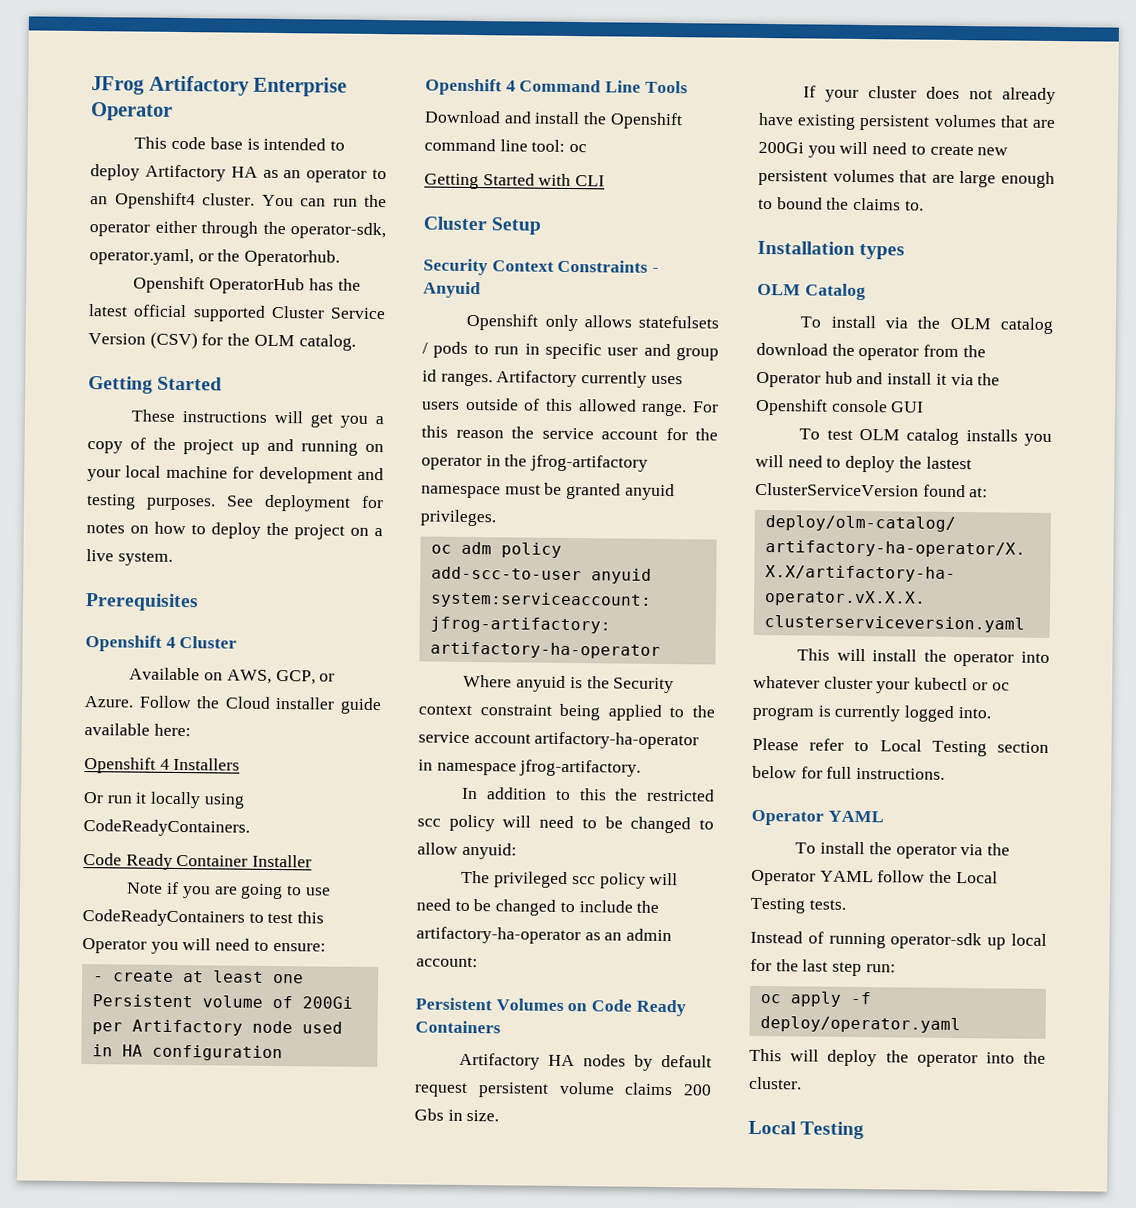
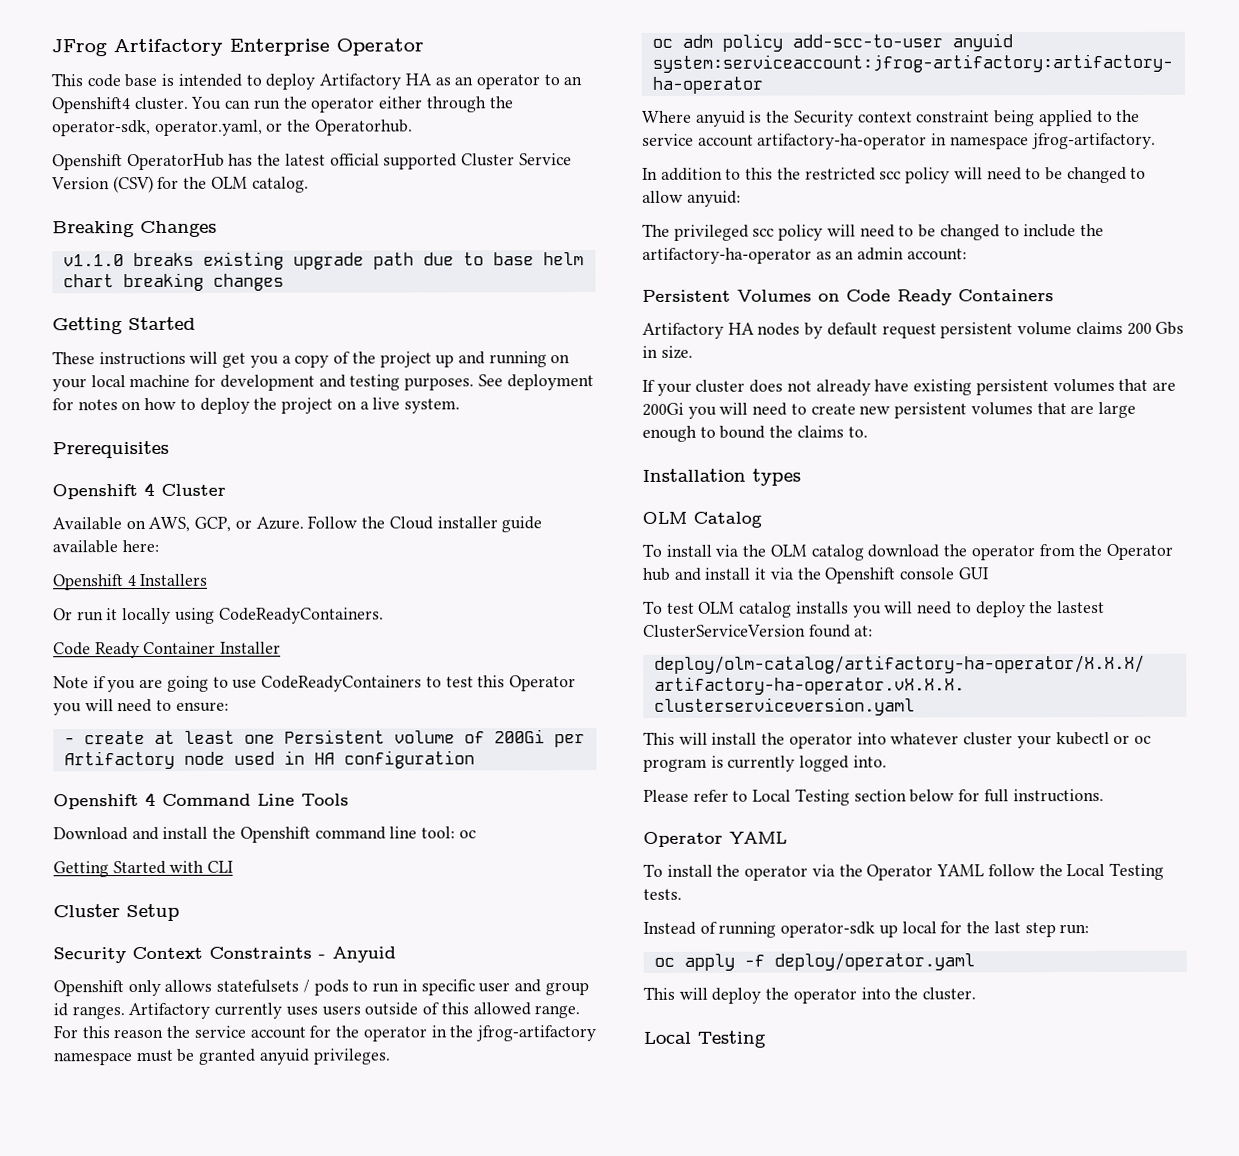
(356, 342) none -> [52,220,217,238] [62,251,584,270] [62,272,284,292] // Breaking Changes // v1.1.0 breaks existing upgrade path due to base helm chart breaking changes

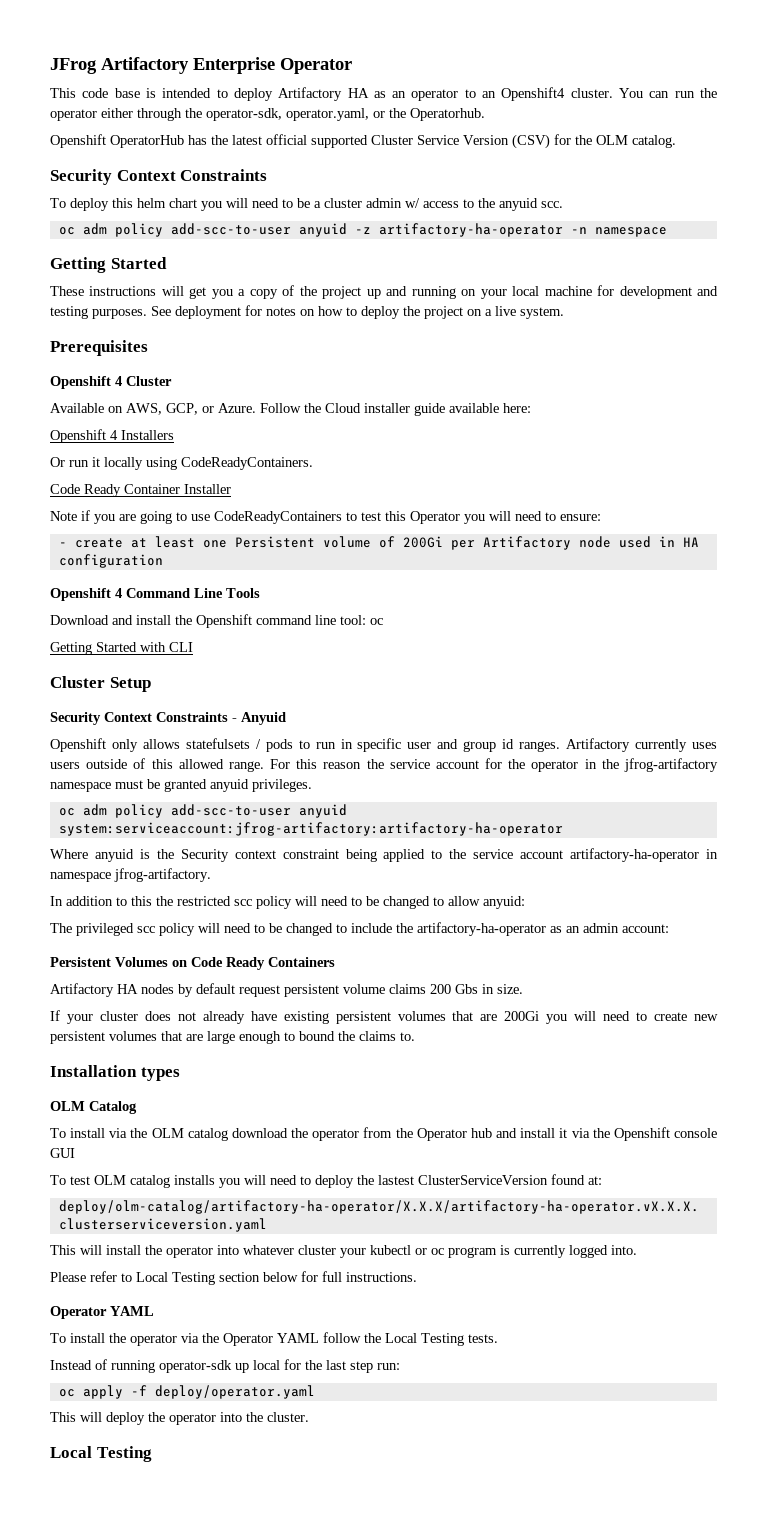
[52,220,217,238] [62,251,584,270] [62,272,284,292] Breaking Changes // v1.1.0 breaks existing upgrade path due to base helm chart breaking changes -> [50,169,268,185] [50,198,563,211] [58,223,667,237] Security Context Constraints // To deploy this helm chart you will need to be a cluster admin w/ access to the anyuid scc. // oc adm policy add-scc-to-user anyuid -z artifactory-ha-operator -n namespace

